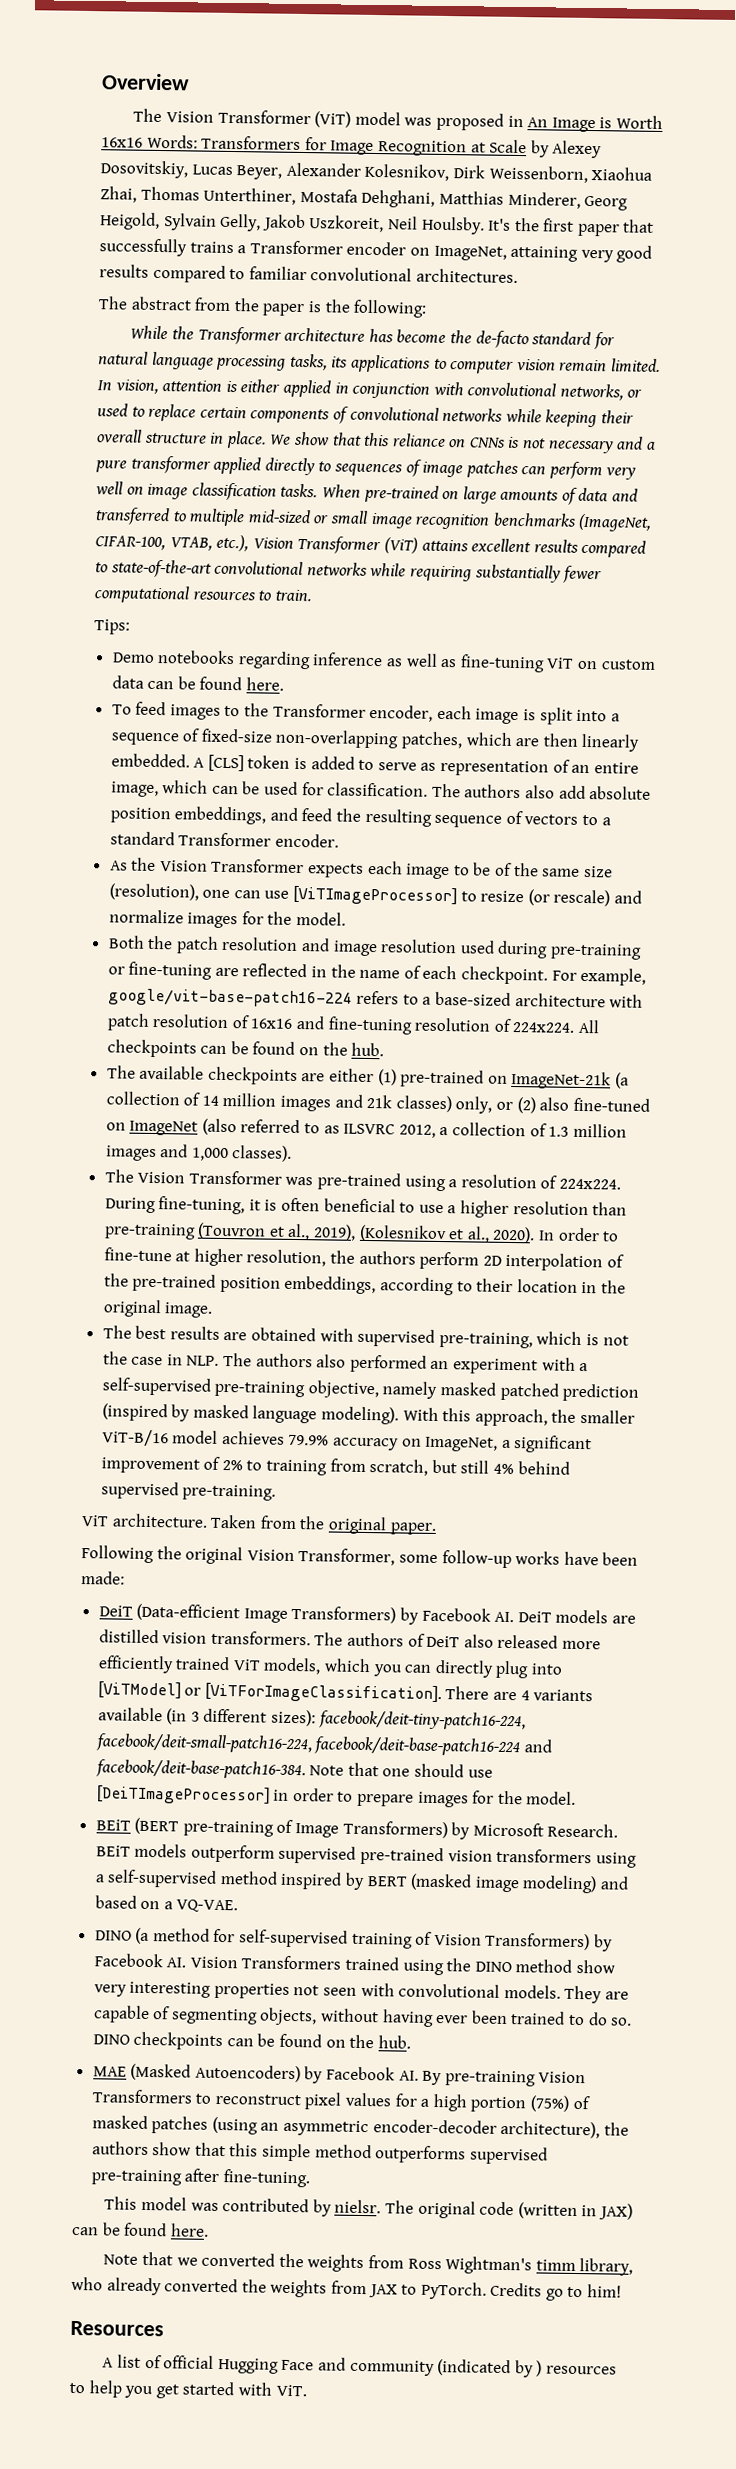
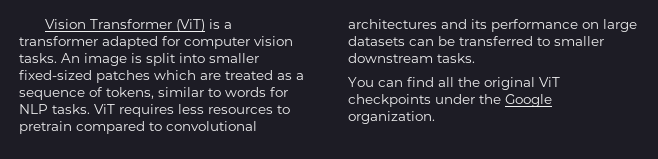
[101,73,190,91] [133,108,663,133] [101,134,603,159] [100,160,653,183] [100,186,629,211] [100,212,655,237] [99,238,653,263] [99,264,518,283] [98,296,428,318] [130,325,615,350] [98,351,661,374] [97,379,643,401] [97,403,634,428] [97,429,656,454] [95,455,637,480] [95,481,639,505] [95,507,653,532] [95,534,647,558] [95,559,603,584] [94,585,312,604] [94,619,130,635] [111,650,656,673] [111,675,285,691] [111,701,620,725] [110,728,641,752] [110,753,639,777] [110,780,652,800] [109,806,611,828] [109,831,339,848] [109,857,613,880] [108,883,643,907] [108,909,347,929] [107,935,643,960] [107,961,647,986] [107,988,644,1008] [106,1013,601,1035] [106,1039,385,1058] [106,1065,630,1090] [105,1091,650,1114] [105,1118,627,1138] [105,1144,293,1162] [104,1169,622,1192] [104,1196,628,1218] [103,1222,620,1244] [103,1247,625,1272] [103,1273,627,1296] [102,1299,214,1318] [102,1325,629,1349] [102,1351,589,1375] [101,1377,640,1402] [101,1403,636,1427] [101,1429,593,1454] [100,1456,570,1476] [100,1481,277,1501] [81,1513,436,1535] [81,1545,639,1569] [81,1571,125,1585] [98,1603,637,1625] [98,1629,602,1650] [97,1655,564,1679] [97,1681,594,1704] [97,1707,526,1731] [95,1733,552,1757] [95,1759,493,1780] [96,1785,577,1808] [95,1817,619,1840] [95,1843,637,1868] [94,1869,630,1894] [94,1895,239,1913] [94,1927,614,1952] [93,1953,616,1976] [93,1981,630,2004] [92,2005,633,2027] [92,2031,411,2051] [92,2063,587,2087] [91,2089,590,2113] [91,2115,629,2139] [91,2141,548,2165] [90,2168,310,2188] [104,2196,633,2220] [72,2222,209,2237] [103,2251,634,2276] [71,2276,623,2301] [70,2320,164,2337] [102,2354,617,2378] [69,2380,307,2399] Overview // The Vision Transformer (ViT) model was proposed in An Image is Worth 16x16 Words: Transformers for Image Recognition at Scale by Alexey Dosovitskiy, Lucas Beyer, Alexander Kolesnikov, Dirk Weissenborn, Xiaohua Zhai, Thomas Unterthiner, Mostafa Dehghani, Matthias Minderer, Georg Heigold, Sylvain Gelly, Jakob Uszkoreit, Neil Houlsby. It's the first paper that successfully trains a Transformer encoder on ImageNet, attaining very good results compared to familiar convolutional architectures. // The abstract from the paper is the following: // While the Transformer architecture has become the de-facto standard for natural language processing tasks, its applications to computer vision remain limited. In vision, attention is either applied in conjunction with convolutional networks, or used to replace certain components of convolutional networks while keeping their overall structure in place. We show that this reliance on CNNs is not necessary and a pure transformer applied directly to sequences of image patches can perform very well on image classification tasks. When pre-trained on large amounts of data and transferred to multiple mid-sized or small image recognition benchmarks (ImageNet, CIFAR-100, VTAB, etc.), Vision Transformer (ViT) attains excellent results compared to state-of-the-art convolutional networks while requiring substantially fewer computational resources to train. // Tips: // Demo notebooks regarding inference as well as fine-tuning ViT on custom data can be found here. // To feed images to the Transformer encoder, each image is split into a sequence of fixed-size non-overlapping patches, which are then linearly embedded. A [CLS] token is added to serve as representation of an entire image, which can be used for classification. The authors also add absolute position embeddings, and feed the resulting sequence of vectors to a standard Transformer encoder. // As the Vision Transformer expects each image to be of the same size (resolution), one can use [ViTImageProcessor] to resize (or rescale) and normalize images for the model. // Both the patch resolution and image resolution used during pre-training or fine-tuning are reflected in the name of each checkpoint. For example, google/vit-base-patch16-224 refers to a base-sized architecture with patch resolution of 16x16 and fine-tuning resolution of 224x224. All checkpoints can be found on the hub. // The available checkpoints are either (1) pre-trained on ImageNet-21k (a collection of 14 million images and 21k classes) only, or (2) also fine-tuned on ImageNet (also referred to as ILSVRC 2012, a collection of 1.3 million images and 1,000 classes). // The Vision Transformer was pre-trained using a resolution of 224x224. During fine-tuning, it is often beneficial to use a higher resolution than pre-training (Touvron et al., 2019), (Kolesnikov et al., 2020). In order to fine-tune at higher resolution, the authors perform 2D interpolation of the pre-trained position embeddings, according to their location in the original image. // The best results are obtained with supervised pre-training, which is not the case in NLP. The authors also performed an experiment with a self-supervised pre-training objective, namely masked patched prediction (inspired by masked language modeling). With this approach, the smaller ViT-B/16 model achieves 79.9% accuracy on ImageNet, a significant improvement of 2% to training from scratch, but still 4% behind supervised pre-training. // ViT architecture. Taken from the original paper. // Following the original Vision Transformer, some follow-up works have been made: // DeiT (Data-efficient Image Transformers) by Facebook AI. DeiT models are distilled vision transformers. The authors of DeiT also released more efficiently trained ViT models, which you can directly plug into [ViTModel] or [ViTForImageClassification]. There are 4 variants available (in 3 different sizes): facebook/deit-tiny-patch16-224, facebook/deit-small-patch16-224, facebook/deit-base-patch16-224 and facebook/deit-base-patch16-384. Note that one should use [DeiTImageProcessor] in order to prepare images for the model. // BEiT (BERT pre-training of Image Transformers) by Microsoft Research. BEiT models outperform supervised pre-trained vision transformers using a self-supervised method inspired by BERT (masked image modeling) and based on a VQ-VAE. // DINO (a method for self-supervised training of Vision Transformers) by Facebook AI. Vision Transformers trained using the DINO method show very interesting properties not seen with convolutional models. They are capable of segmenting objects, without having ever been trained to do so. DINO checkpoints can be found on the hub. // MAE (Masked Autoencoders) by Facebook AI. By pre-training Vision Transformers to reconstruct pixel values for a high portion (75%) of masked patches (using an asymmetric encoder-decoder architecture), the authors show that this simple method outperforms supervised pre-training after fine-tuning. // This model was contributed by nielsr. The original code (written in JAX) can be found here. // Note that we converted the weights from Ross Wightman's timm library, who already converted the weights from JAX to PyTorch. Credits go to him! // Resources // A list of official Hugging Face and community (indicated by ) resources to help you get started with ViT. -> [44,19,232,32] [19,36,293,49] [19,53,259,66] [19,70,304,83] [19,87,288,100] [19,104,290,117] [19,121,257,134] [348,19,637,32] [348,36,604,46] [348,53,475,63] [348,77,560,90] [348,94,552,107] [348,111,435,124] Vision Transformer (ViT) is a transformer adapted for computer vision tasks. An image is split into smaller fixed-sized patches which are treated as a sequence of tokens, similar to words for NLP tasks. ViT requires less resources to pretrain compared to convolutional architectures and its performance on large datasets can be transferred to smaller downstream tasks. // You can find all the original ViT checkpoints under the Google organization.

